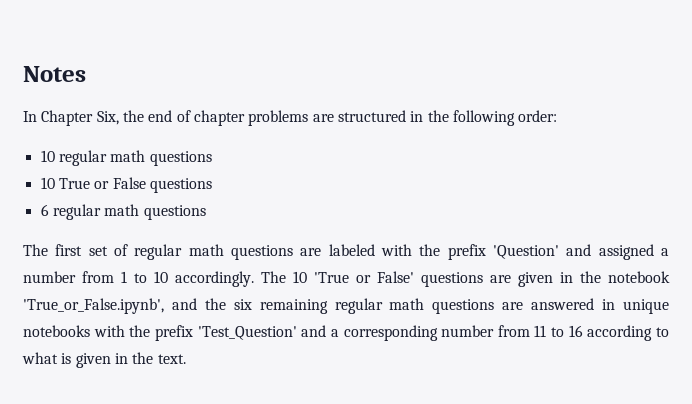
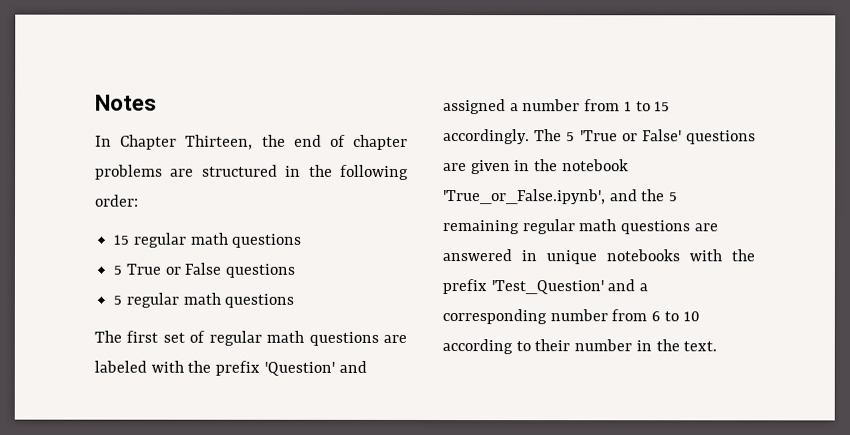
[96,111,119,125] Six, -> [185,134,254,150] Thirteen,
[40,150,212,166] [40,177,55,189] 10 regular math questions // 10 -> [113,232,302,248] [113,265,123,275] 15 regular math questions // 5
[40,204,49,216] 6 -> [113,295,123,305] 5
[154,271,168,283] 10 -> [654,101,671,112] 15
[293,271,307,283] 10 -> [566,132,576,142] 5
[233,299,252,310] six -> [669,192,679,202] 5
[534,325,669,341] [22,352,111,368] 11 to 16 according to what is given -> [651,311,700,322] [442,339,633,355] 6 to 10 according to their number

